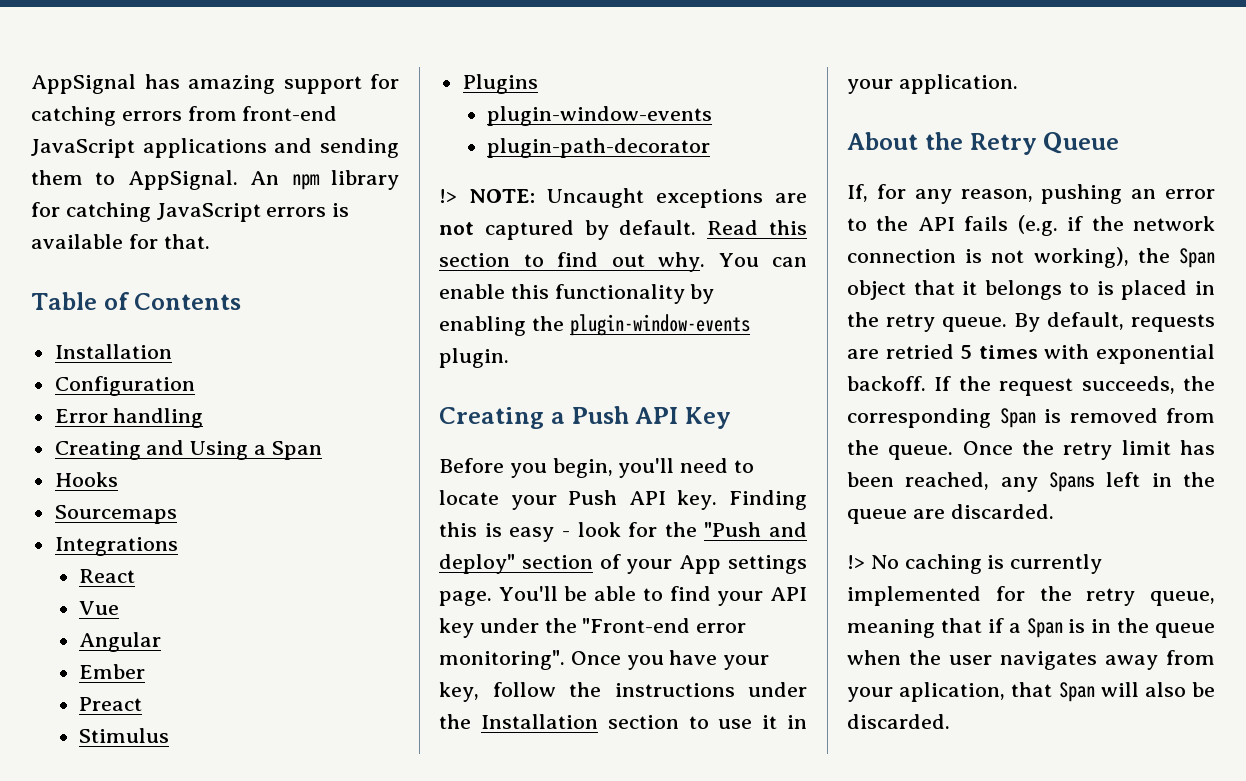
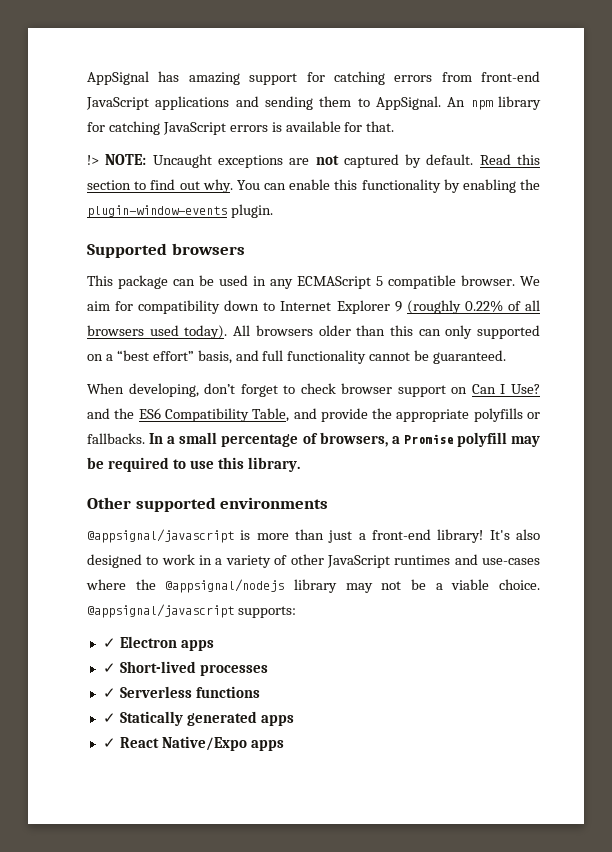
[31,292,242,310] [54,344,172,359] [54,376,195,396] [54,408,204,428] [54,440,322,460] [54,472,118,487] [54,505,177,524] [54,537,178,556] [79,569,136,583] [79,601,120,615] [79,632,162,652] [79,664,146,679] [79,697,143,711] [79,728,170,743] [462,74,538,94] [487,106,713,126] [487,138,711,158] // Table of Contents // Installation // Configuration // Error handling // Creating and Using a Span // Hooks // Sourcemaps // Integrations // React // Vue // Angular // Ember // Preact // Stimulus // Plugins // plugin-window-events // plugin-path-decorator -> (395, 126) none
[439,406,731,429] [439,458,755,478] [439,490,807,510] [439,522,807,542] [439,554,807,574] [439,586,807,606] [439,618,747,638] [439,650,770,670] [439,682,807,702] [439,714,807,729] [847,74,1018,94] [847,132,1120,155] [847,184,1215,204] [847,215,1215,236] [847,247,1215,268] [847,280,1215,300] [847,312,1215,332] [847,344,1215,364] [847,376,1215,396] [847,408,1215,428] [847,440,1215,460] [847,472,1215,492] [847,504,1054,524] [847,554,1103,574] [847,586,1215,606] [847,618,1215,638] [847,650,1215,670] [847,682,1215,702] [847,714,950,729] Creating a Push API Key // Before you begin, you'll need to locate your Push API key. Finding this is easy - look for the "Push and deploy" section of your App settings page. You'll be able to find your API key under the "Front-end error monitoring". Once you have your key, follow the instructions under the Installation section to use it in your application. // About the Retry Queue // If, for any reason, pushing an error to the API fails (e.g. if the network connection is not working), the Span object that it belongs to is placed in the retry queue. By default, requests are retried 5 times with exponential backoff. If the request succeeds, the corresponding Span is removed from the queue. Once the retry limit has been reached, any Spans left in the queue are discarded. // !> No caching is currently implemented for the retry queue, meaning that if a Span is in the queue when the user navigates away from your aplication, that Span will also be discarded. -> [87,243,245,258] [87,275,540,289] [87,300,540,314] [87,325,540,339] [87,350,507,364] [87,383,540,397] [87,408,541,422] [87,432,541,447] [87,457,300,472] [87,497,329,512] [87,529,540,543] [87,554,541,568] [86,579,540,593] [87,604,296,618] [102,636,214,651] [102,661,268,676] [102,686,260,698] [102,711,294,726] [102,736,284,751] Supported browsers // This package can be used in any ECMAScript 5 compatible browser. We aim for compatibility down to Internet Explorer 9 (roughly 0.22% of all browsers used today). All browsers older than this can only supported on a “best effort” basis, and full functionality cannot be guaranteed. // When developing, don’t forget to check browser support on Can I Use? and the ES6 Compatibility Table, and provide the appropriate polyfills or fallbacks. In a small percentage of browsers, a Promise polyfill may be required to use this library. // Other supported environments // @appsignal/javascript is more than just a front-end library! It's also designed to work in a variety of other JavaScript runtimes and use-cases where the @appsignal/nodejs library may not be a viable choice. @appsignal/javascript supports: // ✓ Electron apps // ✓ Short-lived processes // ✓ Serverless functions // ✓ Statically generated apps // ✓ React Native/Expo apps

